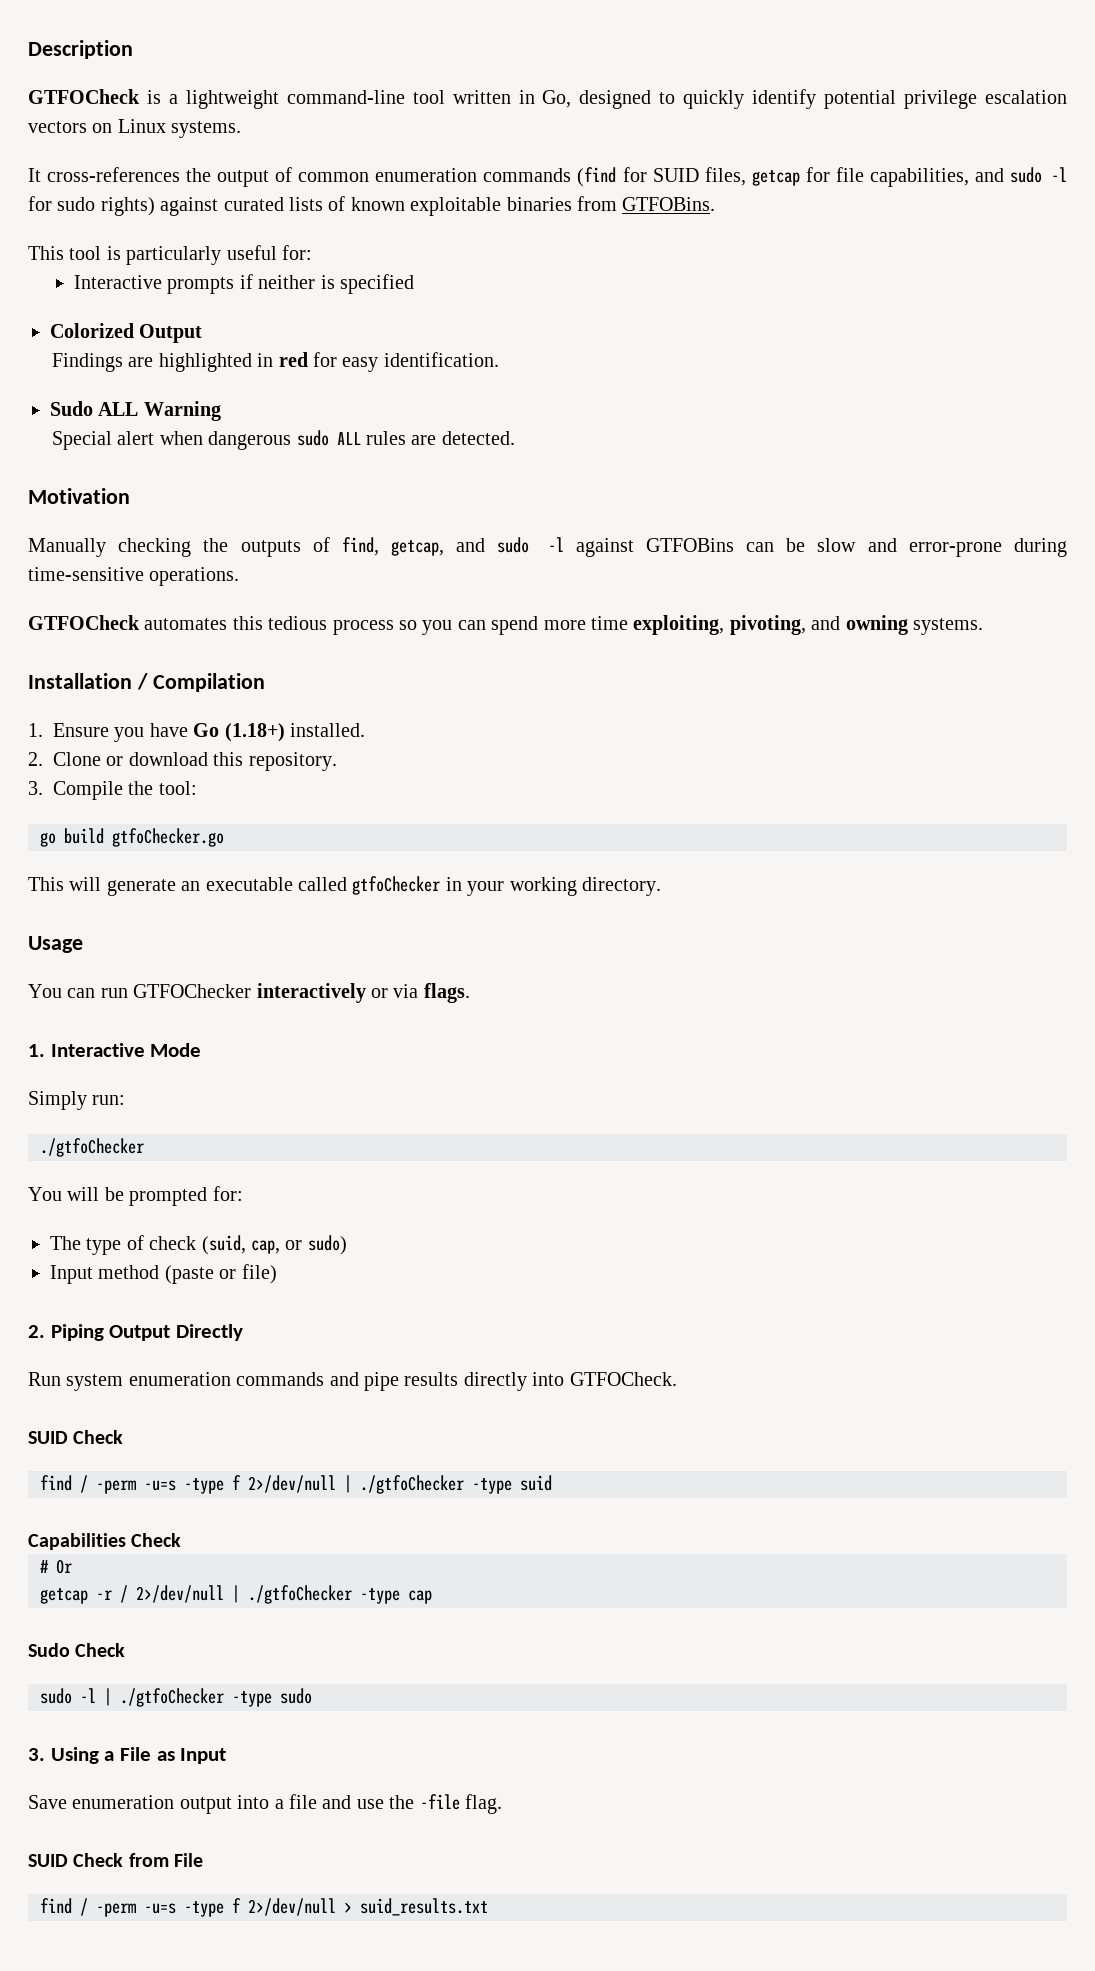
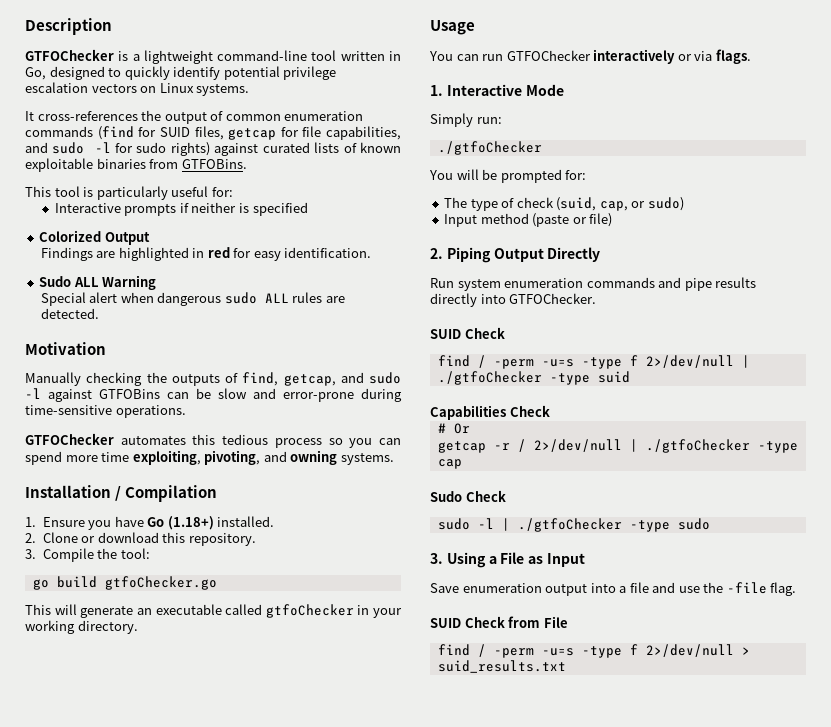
[28,89,140,104] GTFOCheck -> [25,49,114,61] GTFOChecker
[28,615,140,630] GTFOCheck -> [25,433,114,445] GTFOChecker
[569,1372,677,1386] GTFOCheck. -> [509,293,597,304] GTFOChecker.

